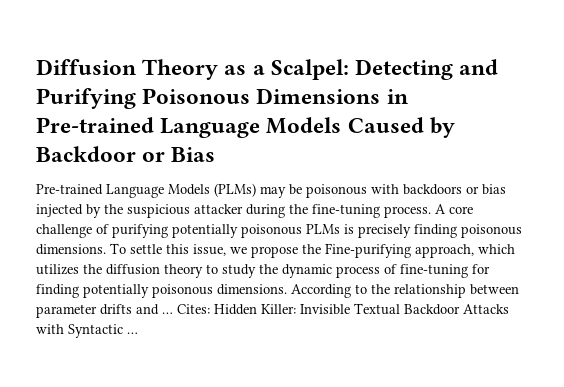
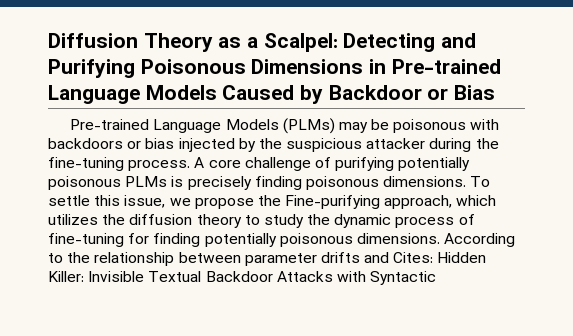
[162,312,173,314] … -> (390, 257) none
[127,332,138,334] … -> (437, 278) none

